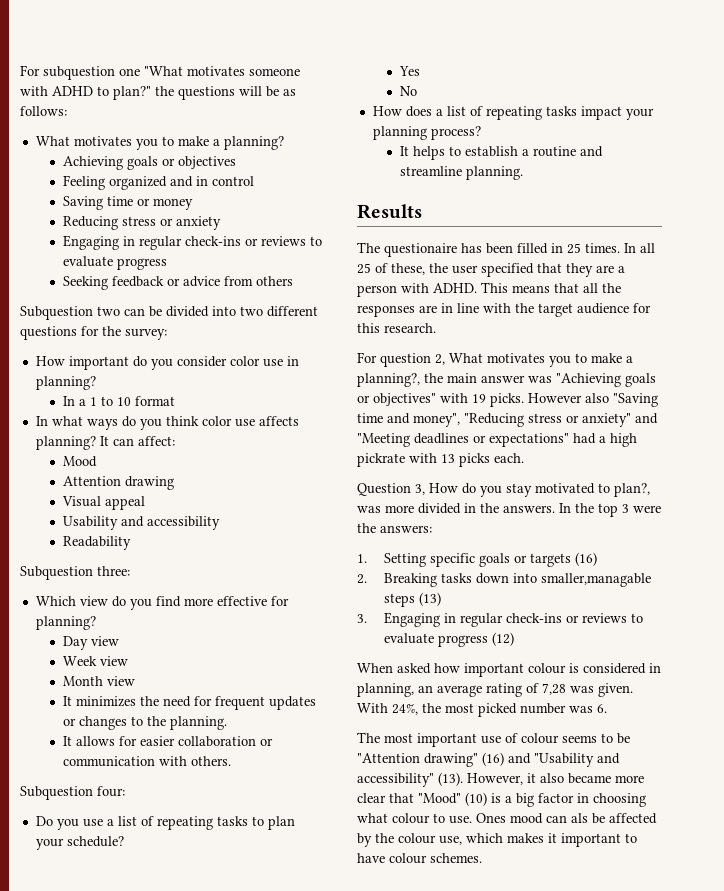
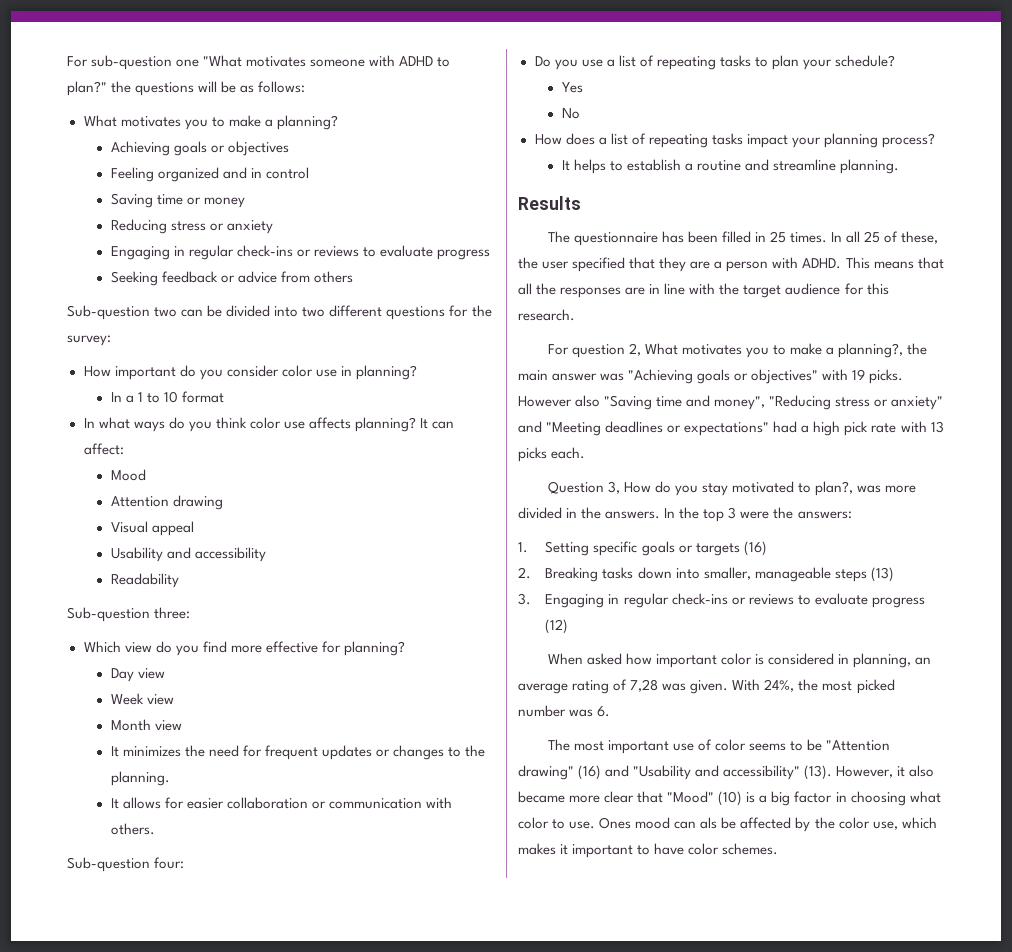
[20,65,115,80] For subquestion -> [67,55,173,70] For sub-question
[20,306,93,320] Subquestion -> [67,305,150,320] Sub-question
[20,566,93,580] Subquestion -> [67,607,150,622] Sub-question
[20,786,93,800] Subquestion -> [67,857,150,872] Sub-question
[384,243,457,257] questionaire -> [573,232,658,246] questionnaire
[357,453,405,467] pickrate -> [844,421,897,436] pick rate
[540,573,651,587] smaller,managable -> [703,567,831,582] smaller, manageable
[528,663,566,674] colour -> [720,653,752,665] color
[521,733,559,744] colour -> [714,739,746,751] color
[392,813,430,824] colour -> [518,817,549,829] color
[398,833,436,844] colour -> [838,817,870,829] color
[389,853,427,864] colour -> [688,843,720,855] color

